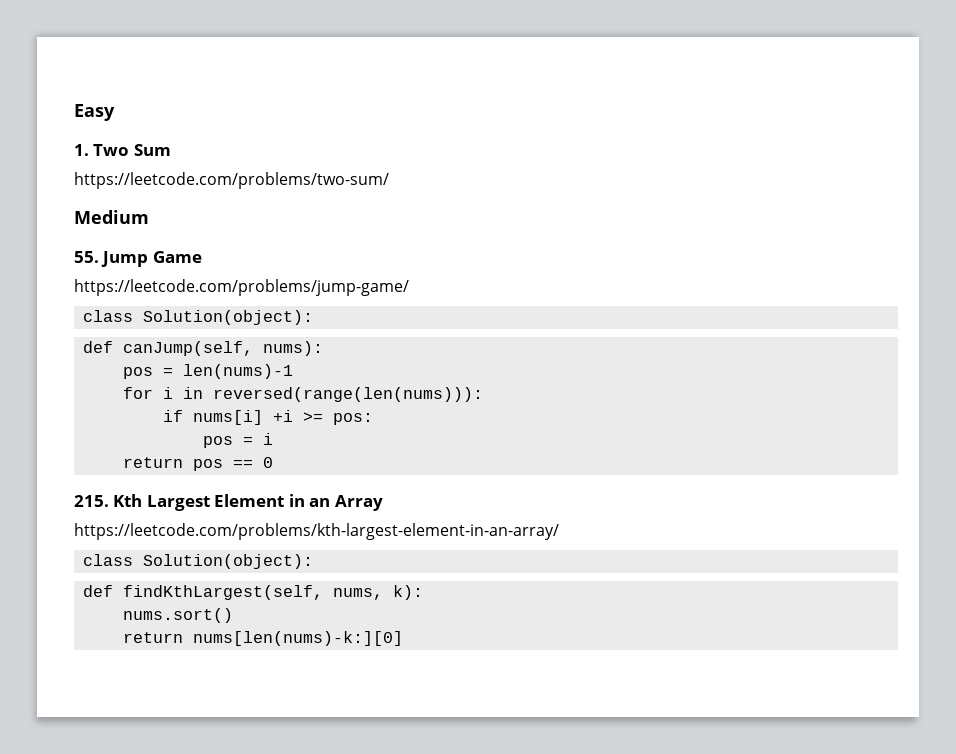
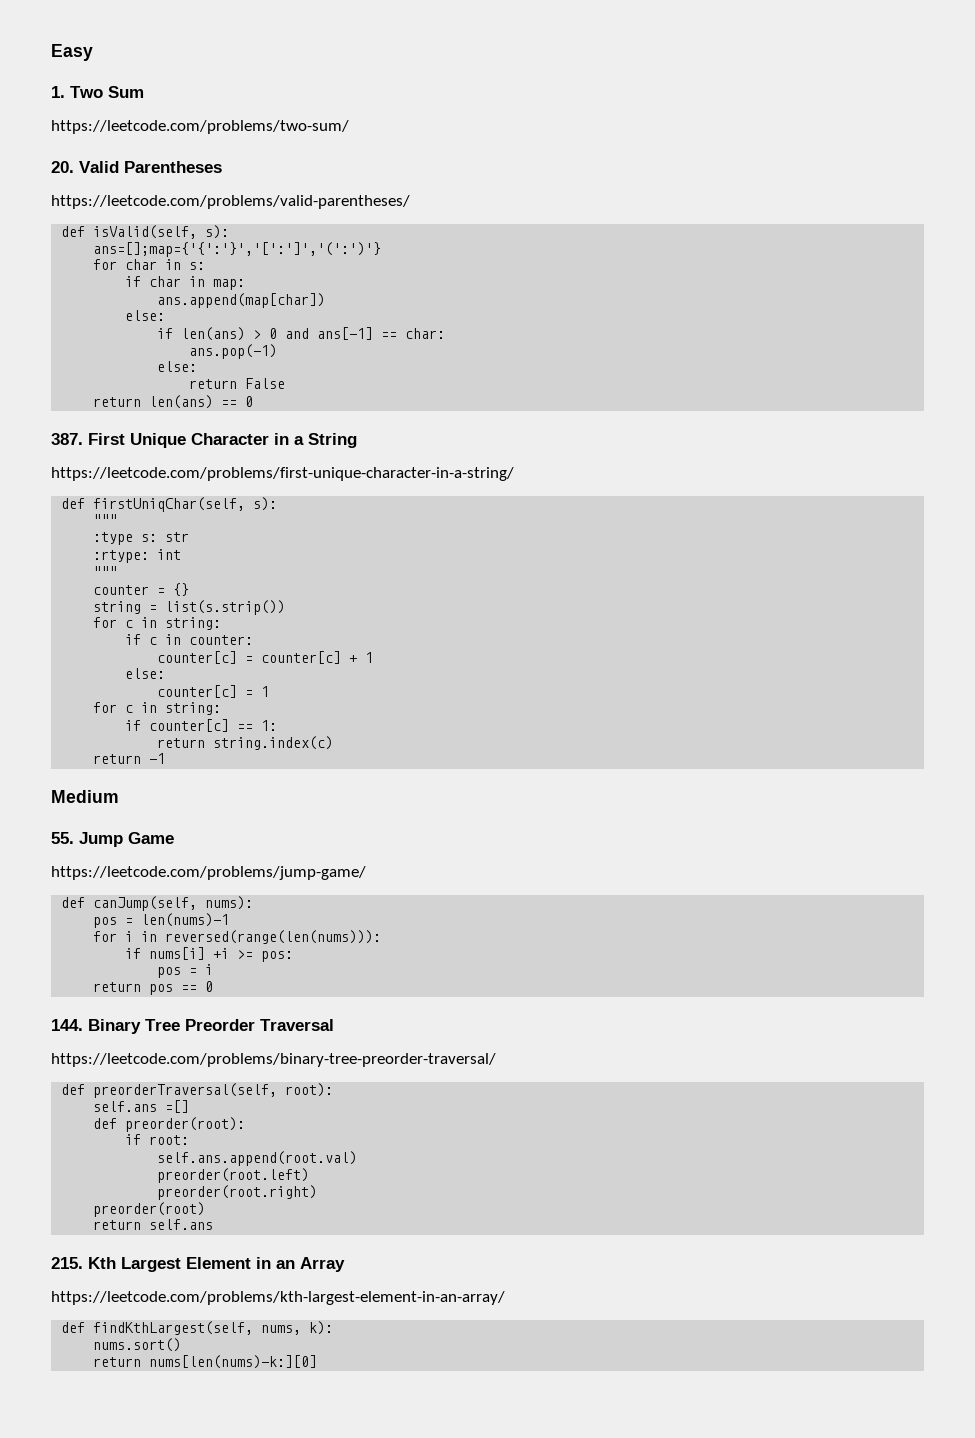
(389, 180) none -> [51,161,222,173] [51,195,410,209] [61,225,230,239] [93,242,382,257] [93,259,206,270] [125,276,246,290] [157,293,326,308] [125,310,166,321] [157,327,446,341] [189,344,278,359] [157,361,198,372] [189,378,286,389] [93,395,254,409] [51,433,357,448] [51,467,514,481] [61,497,278,512] [93,514,118,525] [93,532,190,545] [93,549,182,563] [93,566,118,577] [93,583,190,596] [93,600,286,615] [93,617,222,630] [125,634,254,645] [157,651,374,664] [125,668,166,679] [157,685,270,698] [93,702,222,715] [125,719,278,732] [157,736,334,750] [93,753,166,764] // 20. Valid Parentheses // https://leetcode.com/problems/valid-parentheses/ // def isValid(self, s): // ans=[];map={'{':'}','[':']','(':')'} // for char in s: // if char in map: // ans.append(map[char]) // else: // if len(ans) > 0 and ans[-1] == char: // ans.pop(-1) // else: // return False // return len(ans) == 0 // 387. First Unique Character in a String // https://leetcode.com/problems/first-unique-character-in-a-string/ // def firstUniqChar(self, s): // """ // :type s: str // :rtype: int // """ // counter = {} // string = list(s.strip()) // for c in string: // if c in counter: // counter[c] = counter[c] + 1 // else: // counter[c] = 1 // for c in string: // if counter[c] == 1: // return string.index(c) // return -1
[83,310,314,325] // class Solution(object): -> (366, 873) none
(274, 462) none -> [51,1019,334,1034] [51,1053,496,1067] [61,1083,334,1098] [93,1100,190,1113] [93,1117,246,1132] [125,1134,190,1145] [157,1151,358,1166] [157,1168,310,1183] [157,1185,318,1200] [93,1202,206,1217] [93,1219,214,1230] // 144. Binary Tree Preorder Traversal // https://leetcode.com/problems/binary-tree-preorder-traversal/ // def preorderTraversal(self, root): // self.ans =[] // def preorder(root): // if root: // self.ans.append(root.val) // preorder(root.left) // preorder(root.right) // preorder(root) // return self.ans
[83,554,314,569] // class Solution(object): -> (505, 1298) none

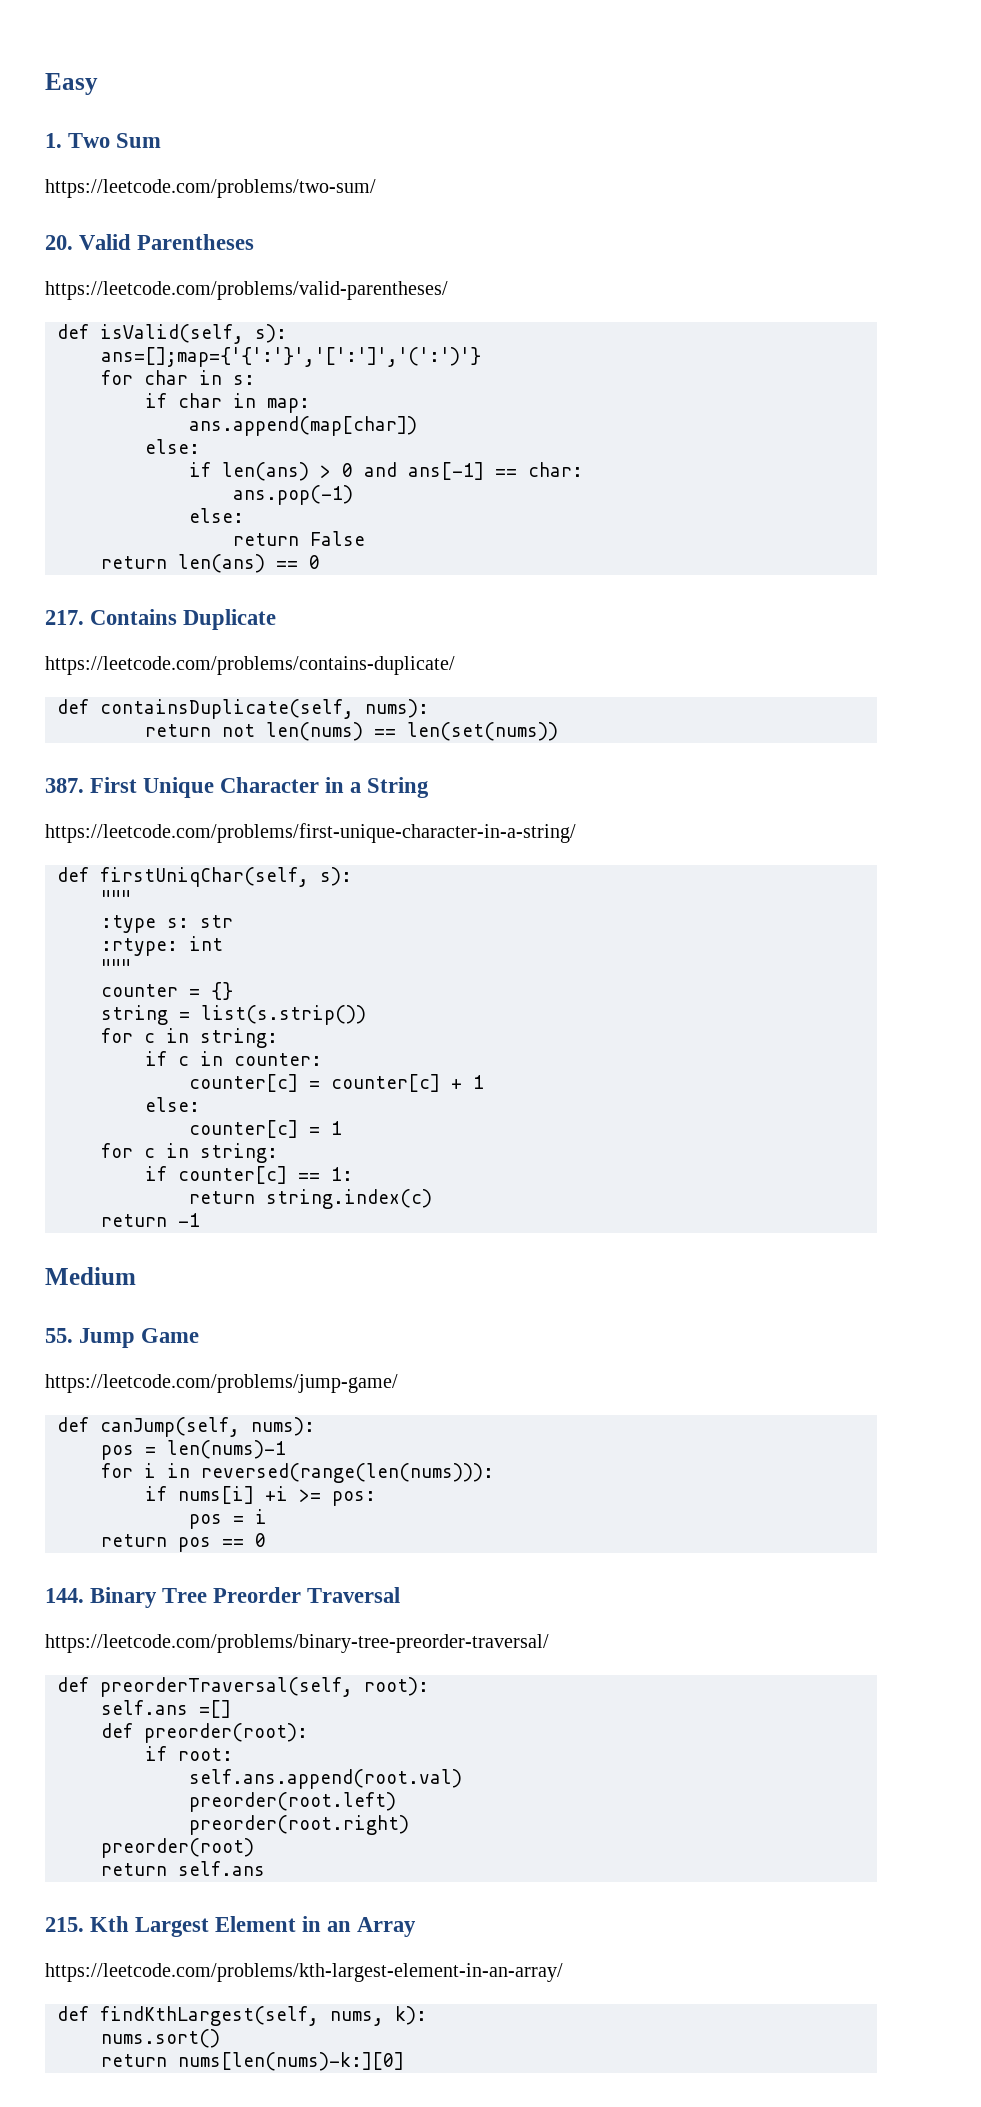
(254, 401) none -> [45,609,277,630] [45,656,455,675] [57,699,429,719] [145,722,558,741] // 217. Contains Duplicate // https://leetcode.com/problems/contains-duplicate/ // def containsDuplicate(self, nums): // return not len(nums) == len(set(nums))

